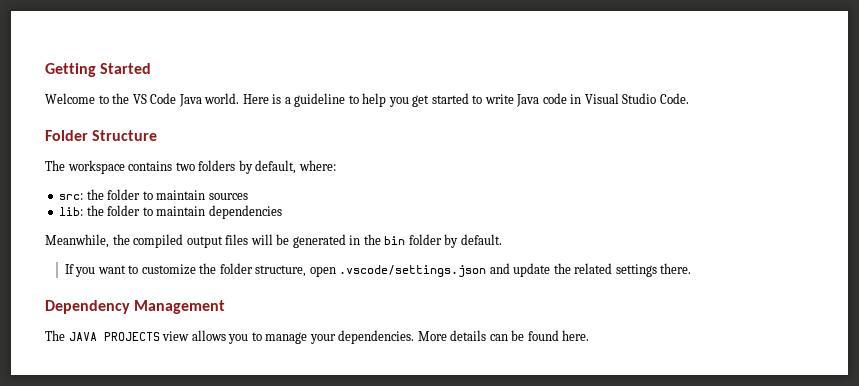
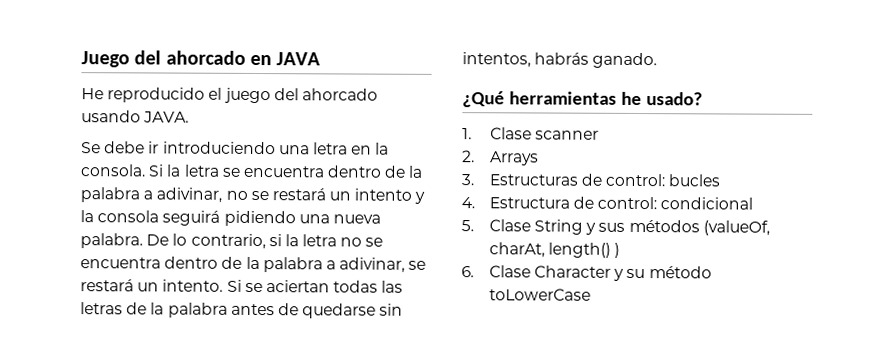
[45,63,152,77] [45,93,689,107] [45,130,158,141] [45,160,336,174] [59,189,248,200] [59,205,282,219] [45,234,502,248] [64,263,692,277] [45,300,226,314] [45,330,590,344] Getting Started // Welcome to the VS Code Java world. Here is a guideline to help you get started to write Java code in Visual Studio Code. // Folder Structure // The workspace contains two folders by default, where: // src: the folder to maintain sources // lib: the folder to maintain dependencies // Meanwhile, the compiled output files will be generated in the bin folder by default. // If you want to customize the folder structure, open .vscode/settings.json and update the related settings there. // Dependency Management // The JAVA PROJECTS view allows you to manage your dependencies. More details can be found here. -> [81,50,322,68] [81,87,378,104] [81,110,190,123] [81,141,390,155] [80,164,424,178] [80,187,426,204] [80,210,381,227] [80,233,384,250] [80,256,427,273] [80,279,404,293] [80,302,404,319] [462,52,658,69] [462,91,703,108] [462,127,600,140] [462,150,539,166] [461,173,722,187] [461,196,754,210] [461,219,770,236] [488,242,621,258] [461,265,712,281] [488,288,591,301] Juego del ahorcado en JAVA // He reproducido el juego del ahorcado usando JAVA. // Se debe ir introduciendo una letra en la consola. Si la letra se encuentra dentro de la palabra a adivinar, no se restará un intento y la consola seguirá pidiendo una nueva palabra. De lo contrario, si la letra no se encuentra dentro de la palabra a adivinar, se restará un intento. Si se aciertan todas las letras de la palabra antes de quedarse sin intentos, habrás ganado. // ¿Qué herramientas he usado? // 1. Clase scanner // 2. Arrays // 3. Estructuras de control: bucles // 4. Estructura de control: condicional // 5. Clase String y sus métodos (valueOf, charAt, length() ) // 6. Clase Character y su método toLowerCase

